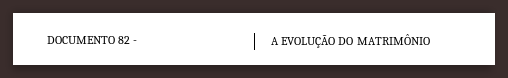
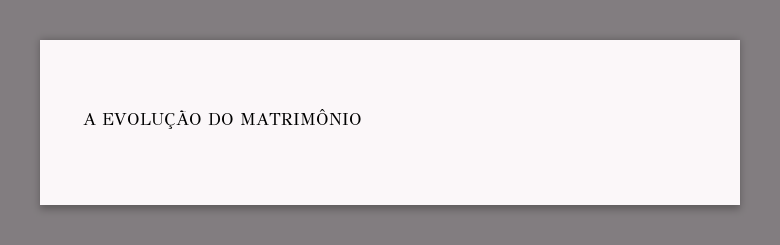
[47,36,138,44] DOCUMENTO 82 - // -> (83, 119) none

